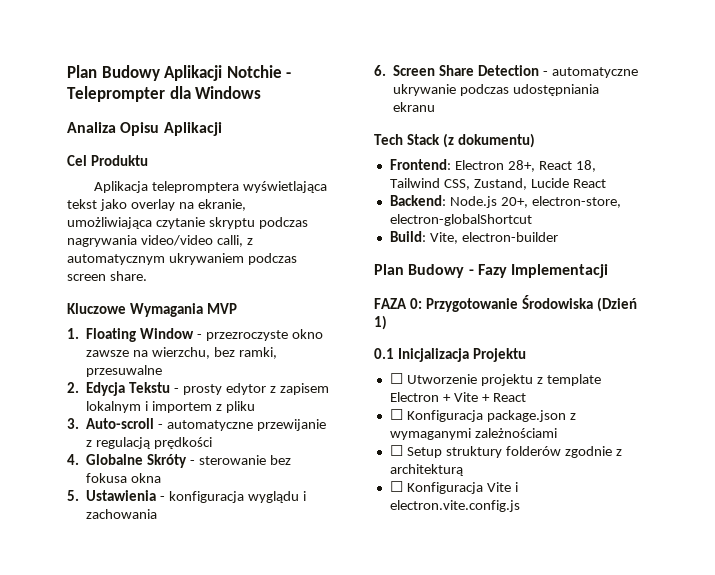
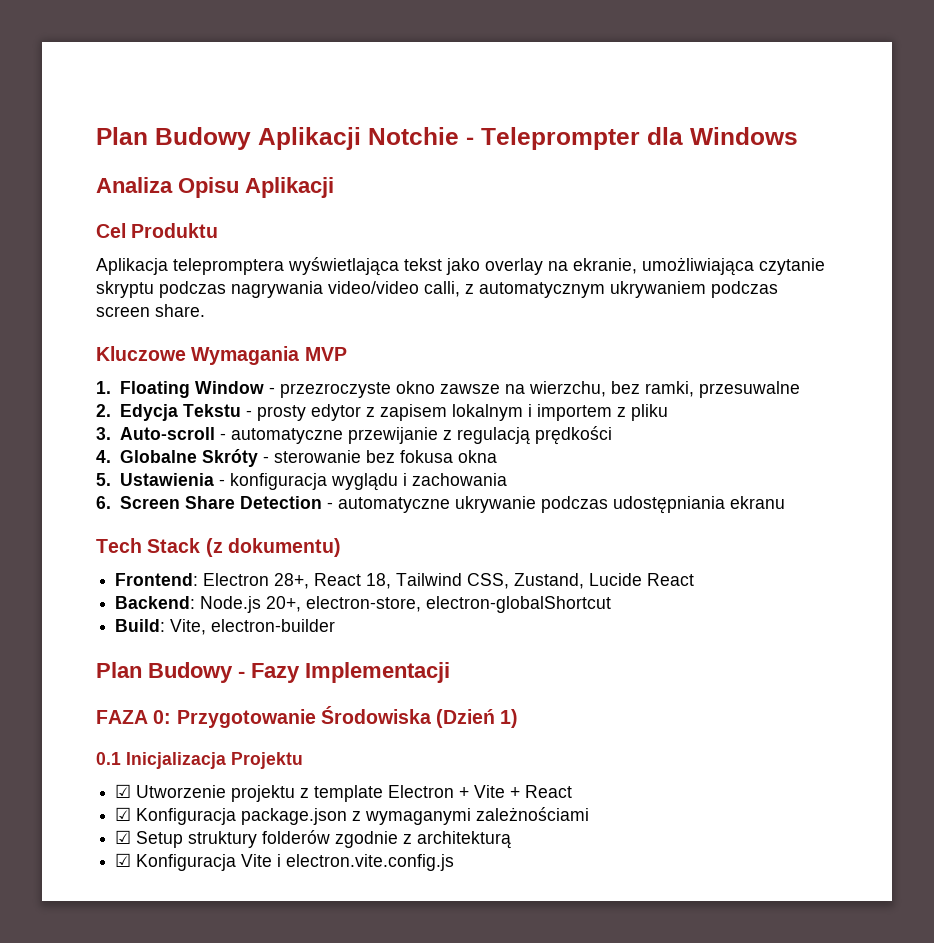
[389,373,403,384] ☐ -> [115,784,132,798] ☑
[389,409,403,420] ☐ -> [115,807,132,821] ☑
[389,445,403,456] ☐ -> [115,830,132,844] ☑
[389,481,403,492] ☐ -> [115,853,132,867] ☑

